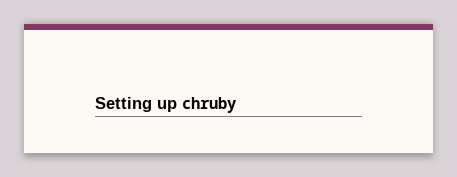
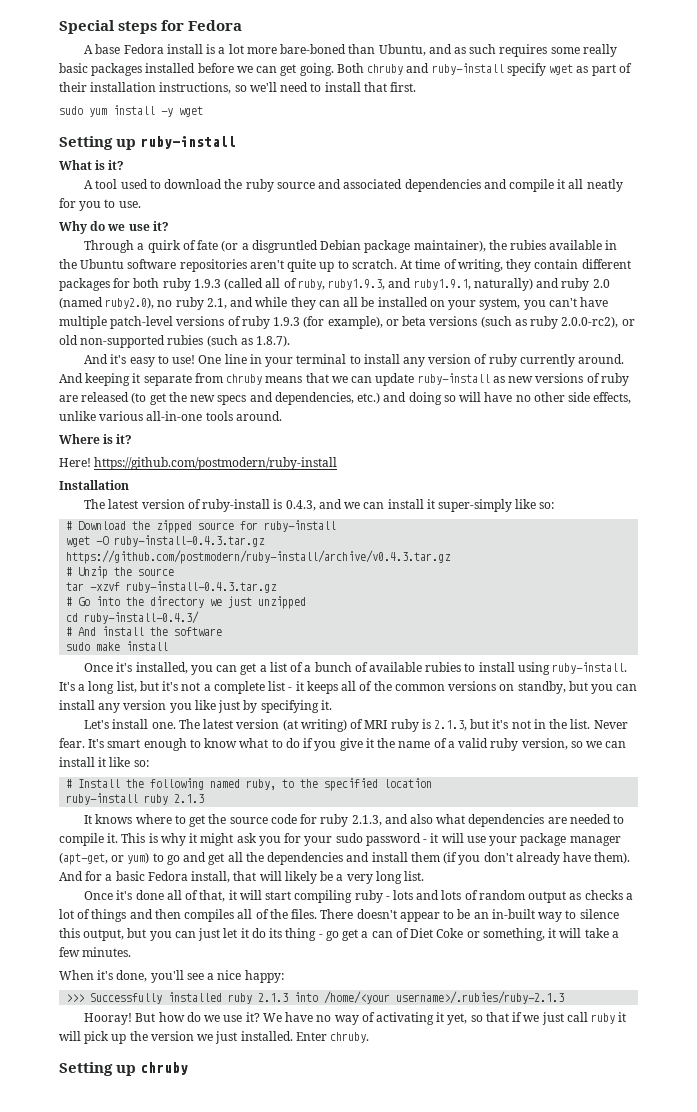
(95, 104) none -> [59,20,243,34] [84,44,617,57] [59,63,632,76] [59,82,417,94] [59,105,203,117] [59,136,237,150] [59,160,125,170] [84,179,623,192] [59,198,141,211] [59,221,169,234] [84,240,618,253] [59,259,631,272] [59,278,610,291] [59,297,609,310] [59,316,635,329] [59,335,291,348] [84,354,625,367] [59,373,629,386] [59,392,632,405] [59,411,282,421] [59,434,133,444] [59,457,338,470] [59,480,129,490] [84,499,555,512] [66,520,337,533] [66,535,266,547] [66,550,452,564] [66,566,175,579] [66,581,278,593] [66,596,307,609] [66,611,200,624] [66,626,223,636] [66,641,169,651] [84,662,628,675] [59,681,638,694] [59,700,332,713] [84,719,628,732] [59,738,627,751] [59,757,149,767] [66,778,433,791] [66,793,205,805] [84,814,625,827] [59,833,621,846] [59,852,631,865] [59,871,425,884] [84,890,633,903] [59,909,619,922] [59,928,619,941] [59,947,132,957] [59,970,284,983] [66,991,565,1004] [84,1012,627,1025] [59,1031,370,1044] Special steps for Fedora // A base Fedora install is a lot more bare-boned than Ubuntu, and as such requires some really basic packages installed before we can get going. Both chruby and ruby-install specify wget as part of their installation instructions, so we'll need to install that first. // sudo yum install -y wget // Setting up ruby-install // What is it? // A tool used to download the ruby source and associated dependencies and compile it all neatly for you to use. // Why do we use it? // Through a quirk of fate (or a disgruntled Debian package maintainer), the rubies available in the Ubuntu software repositories aren't quite up to scratch. At time of writing, they contain different packages for both ruby 1.9.3 (called all of ruby, ruby1.9.3, and ruby1.9.1, naturally) and ruby 2.0 (named ruby2.0), no ruby 2.1, and while they can all be installed on your system, you can't have multiple patch-level versions of ruby 1.9.3 (for example), or beta versions (such as ruby 2.0.0-rc2), or old non-supported rubies (such as 1.8.7). // And it's easy to use! One line in your terminal to install any version of ruby currently around. And keeping it separate from chruby means that we can update ruby-install as new versions of ruby are released (to get the new specs and dependencies, etc.) and doing so will have no other side effects, unlike various all-in-one tools around. // Where is it? // Here! https://github.com/postmodern/ruby-install // Installation // The latest version of ruby-install is 0.4.3, and we can install it super-simply like so: // # Download the zipped source for ruby-install // wget -O ruby-install-0.4.3.tar.gz https://github.com/postmodern/ruby-install/archive/v0.4.3.tar.gz // # Unzip the source // tar -xzvf ruby-install-0.4.3.tar.gz // # Go into the directory we just unzipped // cd ruby-install-0.4.3/ // # And install the software // sudo make install // Once it's installed, you can get a list of a bunch of available rubies to install using ruby-install. It's a long list, but it's not a complete list - it keeps all of the common versions on standby, but you can install any version you like just by specifying it. // Let's install one. The latest version (at writing) of MRI ruby is 2.1.3, but it's not in the list. Never fear. It's smart enough to know what to do if you give it the name of a valid ruby version, so we can install it like so: // # Install the following named ruby, to the specified location // ruby-install ruby 2.1.3 // It knows where to get the source code for ruby 2.1.3, and also what dependencies are needed to compile it. This is why it might ask you for your sudo password - it will use your package manager (apt-get, or yum) to go and get all the dependencies and install them (if you don't already have them). And for a basic Fedora install, that will likely be a very long list. // Once it's done all of that, it will start compiling ruby - lots and lots of random output as checks a lot of things and then compiles all of the files. There doesn't appear to be an in-built way to silence this output, but you can just let it do its thing - go get a can of Diet Coke or something, it will take a few minutes. // When it's done, you'll see a nice happy: // >>> Successfully installed ruby 2.1.3 into /home/<your username>/.rubies/ruby-2.1.3 // Hooray! But how do we use it? We have no way of activating it yet, so that if we just call ruby it will pick up the version we just installed. Enter chruby. //

